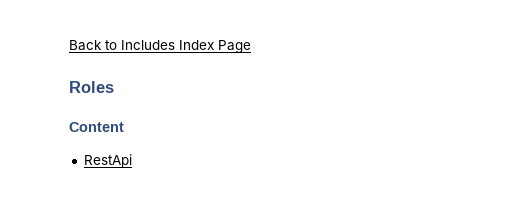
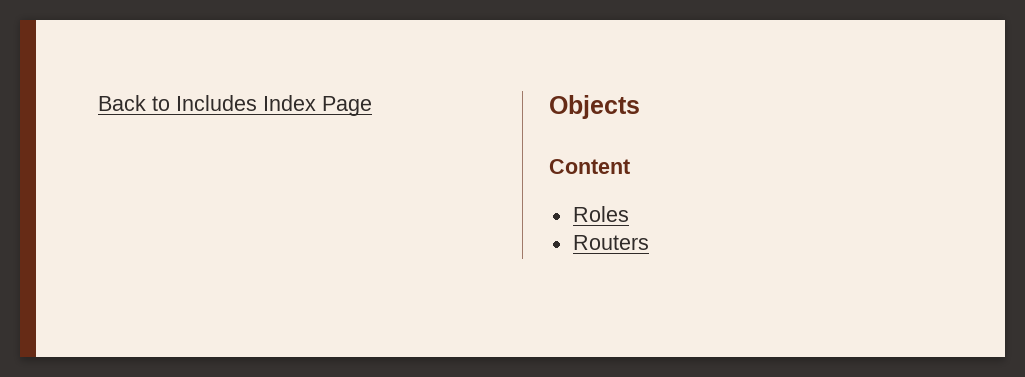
[69,81,114,93] Roles -> [549,95,640,119] Objects
[83,154,132,168] RestApi -> [572,206,629,222] [572,235,649,250] Roles // Routers

